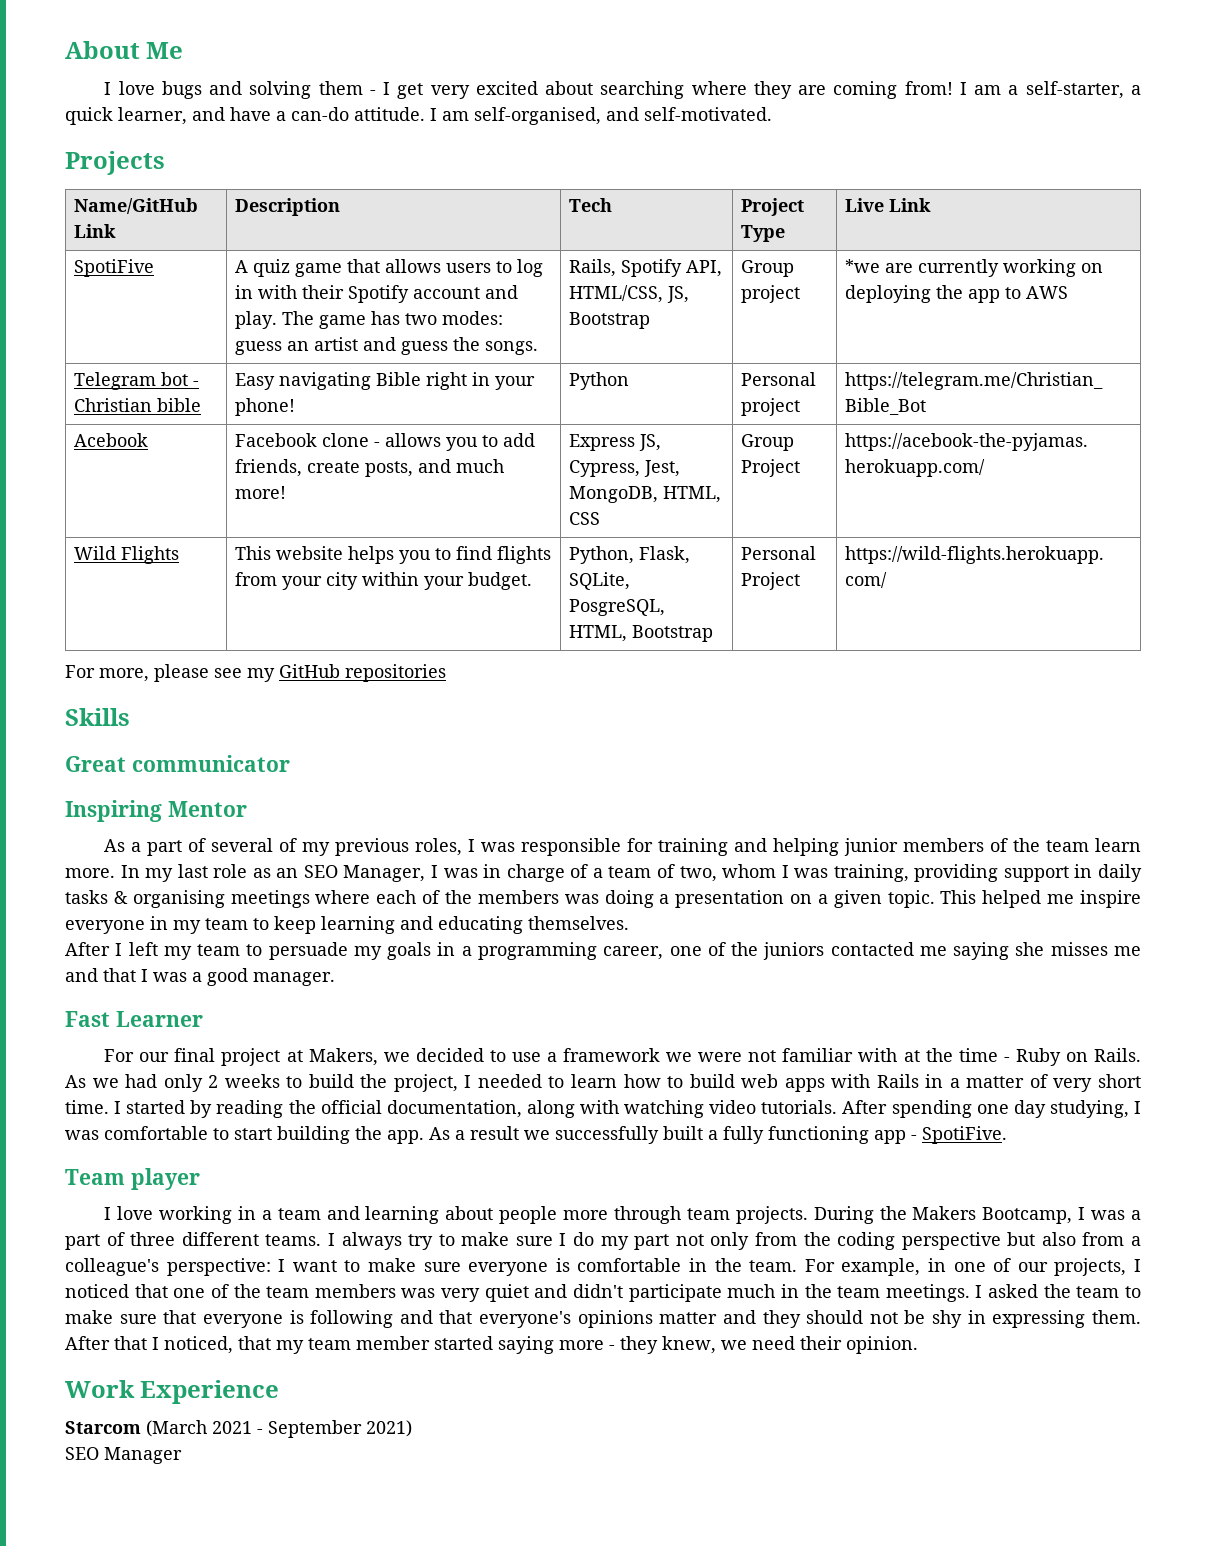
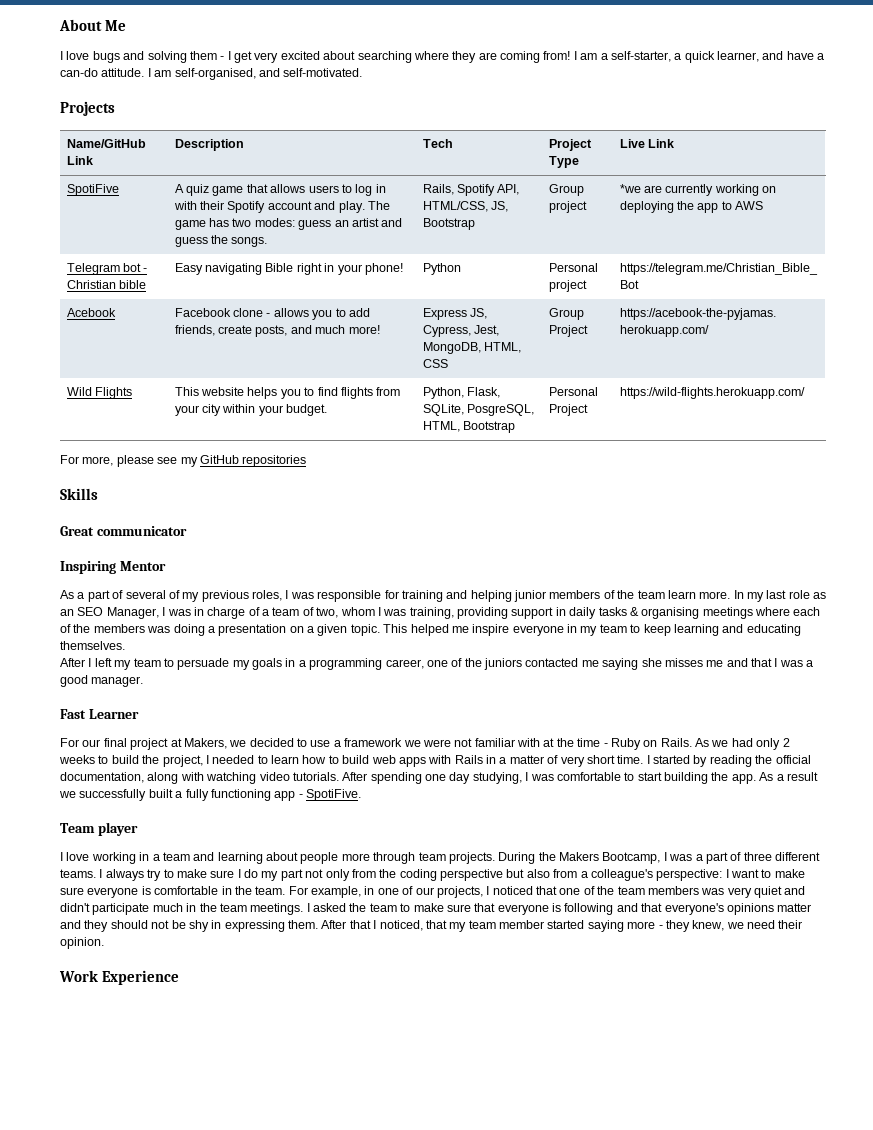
[65,1420,412,1438] [65,1447,182,1464] // Starcom (March 2021 - September 2021) // SEO Manager -> (180, 977) none

